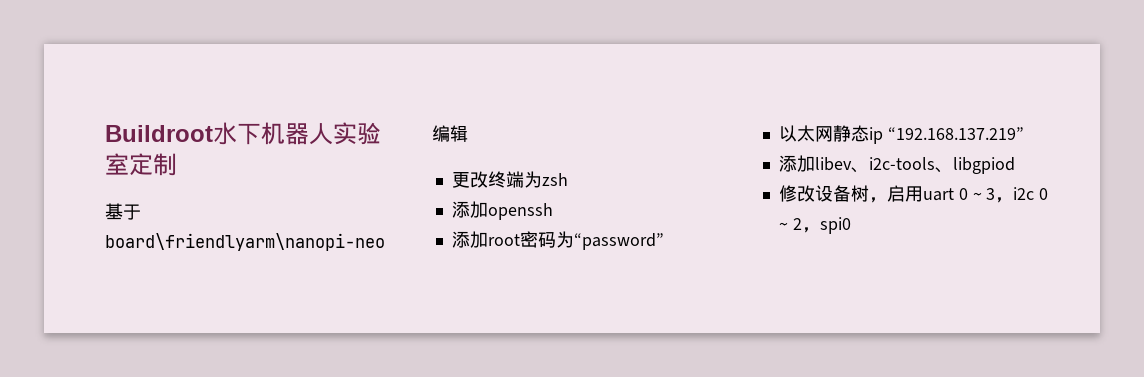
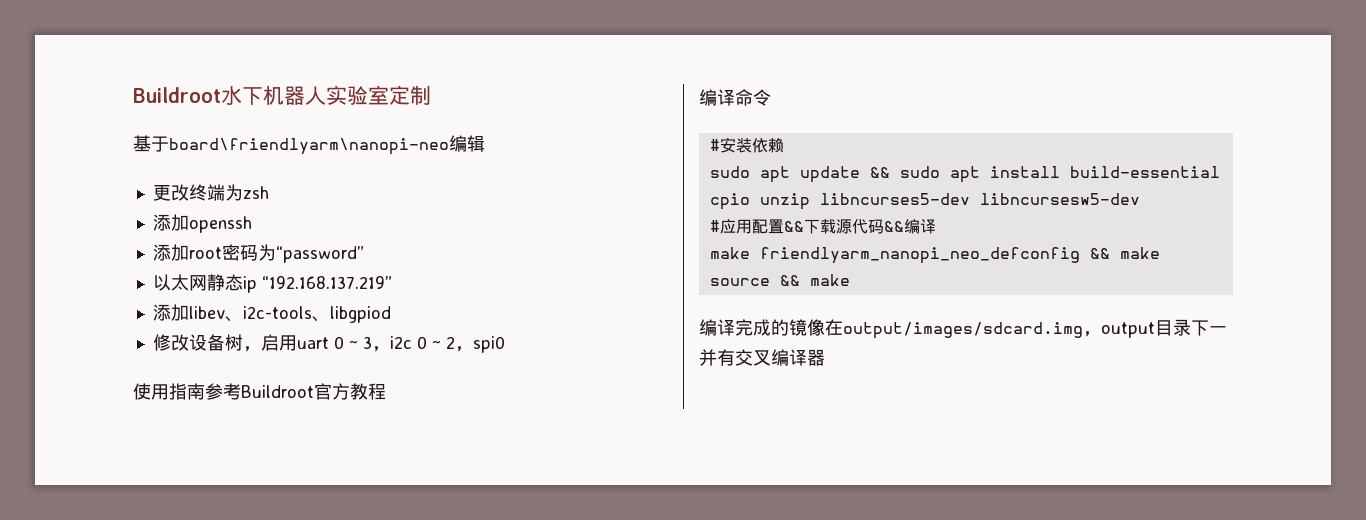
(851, 225) none -> [133,383,386,400] [699,89,771,106] [709,137,784,153] [709,166,1220,183] [709,193,1140,210] [709,219,936,234] [709,247,1160,264] [709,274,850,286] [699,319,1227,339] [699,349,825,366] // 使用指南参考Buildroot官方教程 // 编译命令 // #安装依赖 // sudo apt update && sudo apt install build-essential cpio unzip libncurses5-dev libncursesw5-dev // #应用配置&&下载源代码&&编译 // make friendlyarm_nanopi_neo_defconfig && make source && make // 编译完成的镜像在output/images/sdcard.img，output目录下一并有交叉编译器

